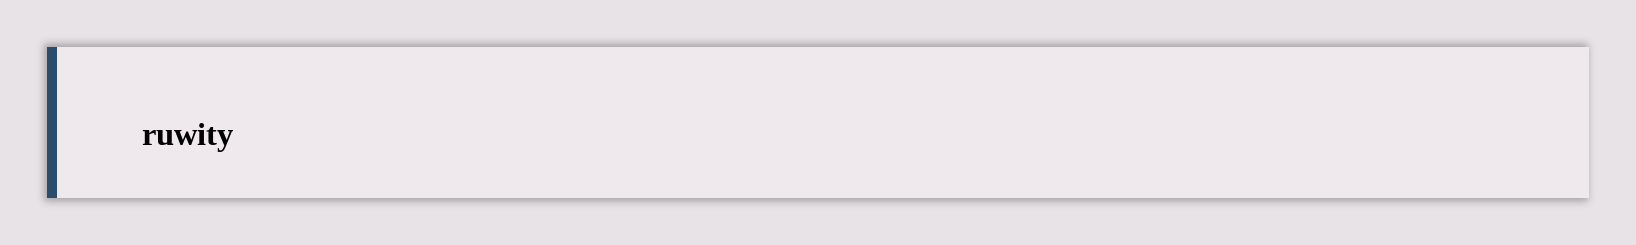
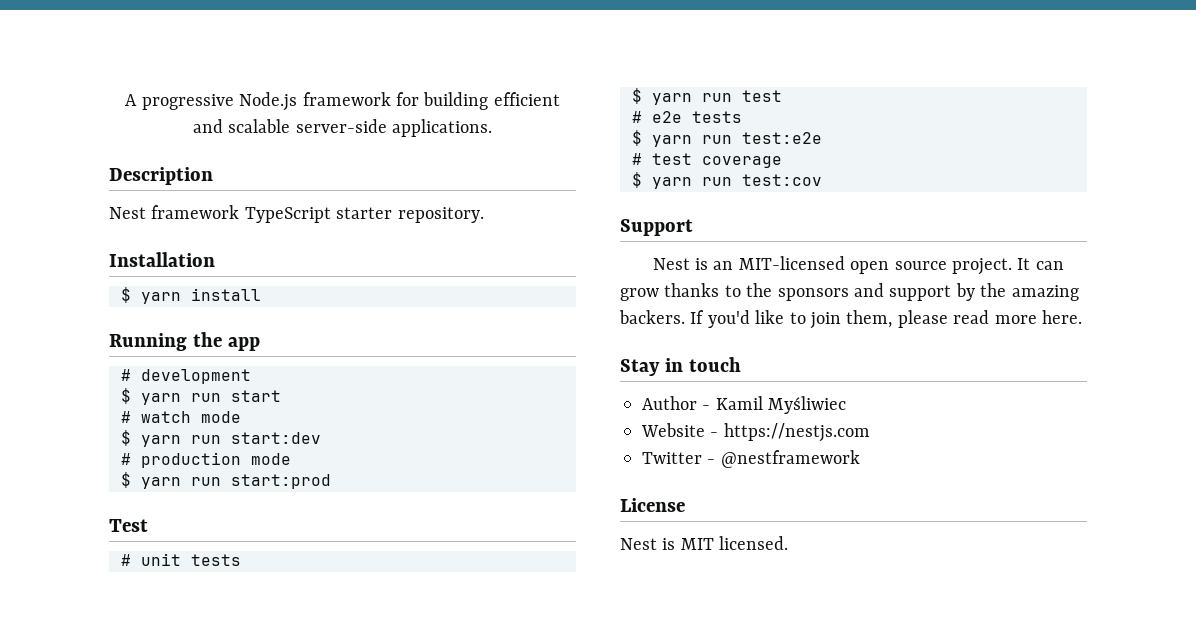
[142,123,233,152] ruwity -> [125,92,560,111] [192,119,493,137] [109,167,213,185] [109,205,484,223] [109,252,215,267] [121,287,261,304] [109,332,260,351] [121,369,251,384] [121,388,281,405] [121,411,241,423] [121,430,321,447] [121,452,291,468] [121,472,331,489] [109,519,148,532] [121,553,241,566] [632,88,782,105] [632,111,742,123] [632,130,822,147] [632,153,782,168] [632,172,822,189] [620,219,693,236] [652,256,1064,275] [620,283,1079,301] [619,310,1082,329] [620,357,741,376] [642,396,847,414] [641,423,870,442] [642,450,860,468] [620,498,685,512] [620,536,789,550] A progressive Node.js framework for building efficient and scalable server-side applications. // Description // Nest framework TypeScript starter repository. // Installation // $ yarn install // Running the app // # development // $ yarn run start // # watch mode // $ yarn run start:dev // # production mode // $ yarn run start:prod // Test // # unit tests // $ yarn run test // # e2e tests // $ yarn run test:e2e // # test coverage // $ yarn run test:cov // Support // Nest is an MIT-licensed open source project. It can grow thanks to the sponsors and support by the amazing backers. If you'd like to join them, please read more here. // Stay in touch // Author - Kamil Myśliwiec // Website - https://nestjs.com // Twitter - @nestframework // License // Nest is MIT licensed.

